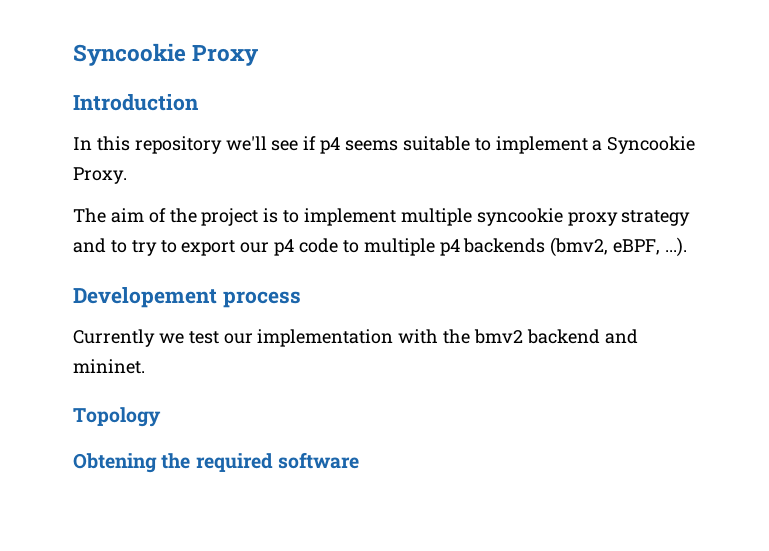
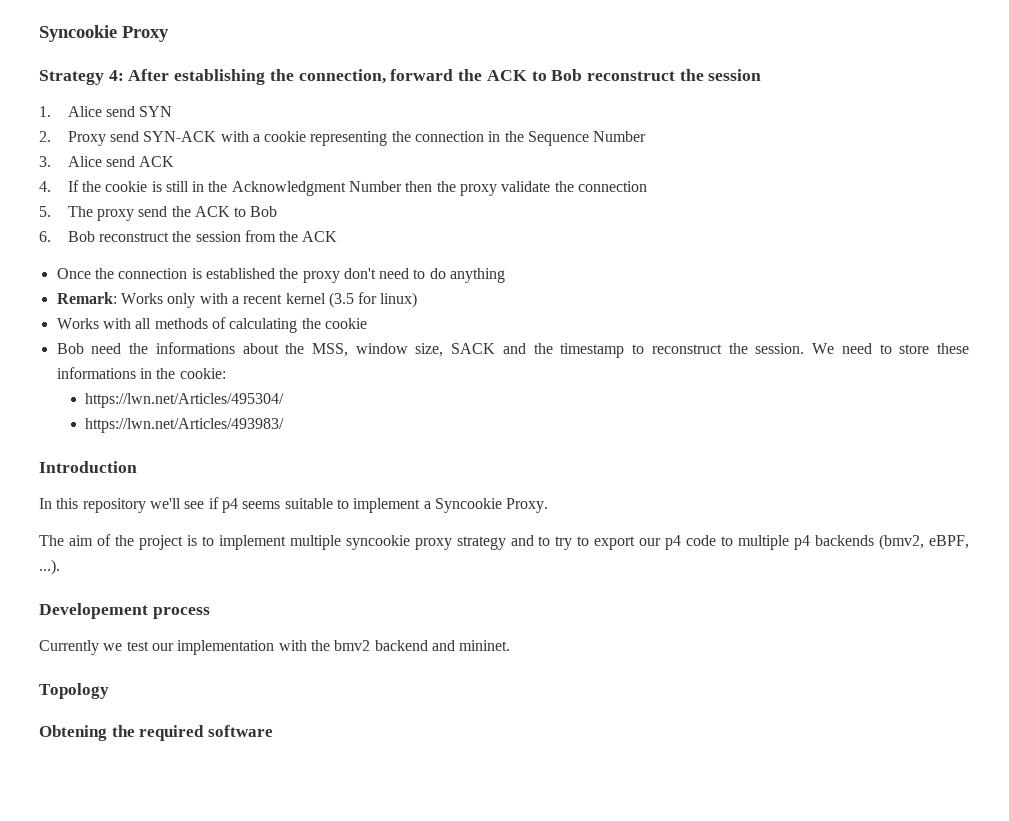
(259, 55) none -> [39,69,762,85] [39,106,173,117] [39,131,647,146] [39,156,175,167] [39,180,648,196] [39,206,278,221] [39,230,338,242] [56,268,506,283] [56,292,418,308] [56,317,367,333] [56,342,970,358] [56,367,226,379] [85,393,285,408] [85,418,285,433] // Strategy 4: After establishing the connection, forward the ACK to Bob reconstruct the session // 1. Alice send SYN // 2. Proxy send SYN-ACK with a cookie representing the connection in the Sequence Number // 3. Alice send ACK // 4. If the cookie is still in the Acknowledgment Number then the proxy validate the connection // 5. The proxy send the ACK to Bob // 6. Bob reconstruct the session from the ACK // Once the connection is established the proxy don't need to do anything // Remark: Works only with a recent kernel (3.5 for linux) // Works with all methods of calculating the cookie // Bob need the informations about the MSS, window size, SACK and the timestamp to reconstruct the session. We need to store these informations in the cookie: // https://lwn.net/Articles/495304/ // https://lwn.net/Articles/493983/

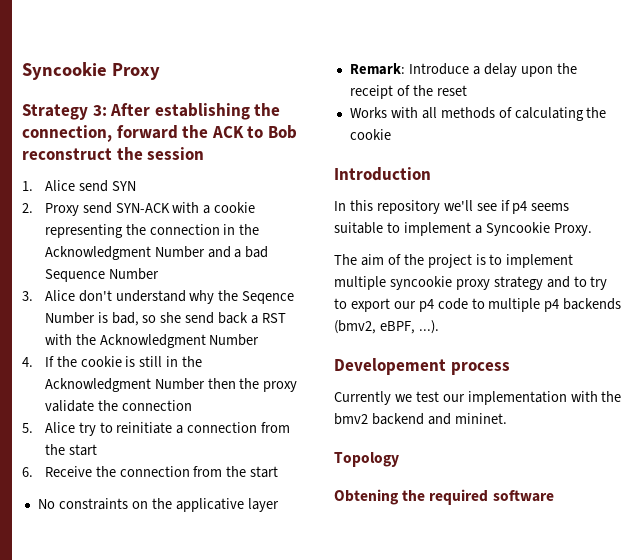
[108,70,124,81] 4: -> [92,105,107,116] 3:
(524, 136) none -> [44,246,269,260] Acknowledgment Number and a bad
[105,156,175,167] send ACK -> [78,290,295,304] [44,312,287,326] [44,334,260,348] don't understand why the Seqence Number is bad, so she send back a RST with the Acknowledgment Number
[67,206,278,221] [39,230,338,242] [56,268,506,283] [56,292,418,308] The proxy send the ACK to Bob // 6. Bob reconstruct the session from the ACK // Once the connection is established the proxy don't need to do anything // Remark: Works only with a recent kernel (3.5 for linux) -> [44,422,291,436] [44,444,97,456] [22,466,279,478] [37,498,279,512] [349,63,577,77] [349,85,467,99] Alice try to reinitiate a connection from the start // 6. Receive the connection from the start // No constraints on the applicative layer // Remark: Introduce a delay upon the receipt of the reset
[56,342,970,358] [56,367,226,379] [85,393,285,408] [85,418,285,433] // Bob need the informations about the MSS, window size, SACK and the timestamp to reconstruct the session. We need to store these informations in the cookie: // https://lwn.net/Articles/495304/ // https://lwn.net/Articles/493983/ -> (391, 134) none

